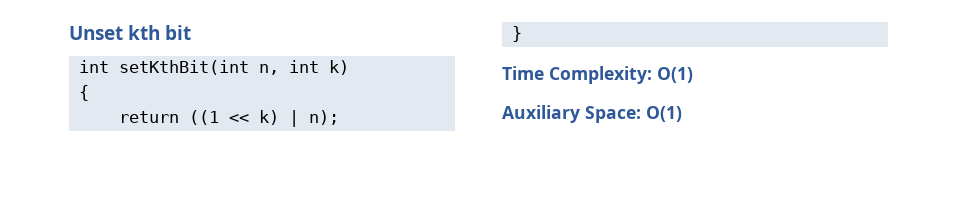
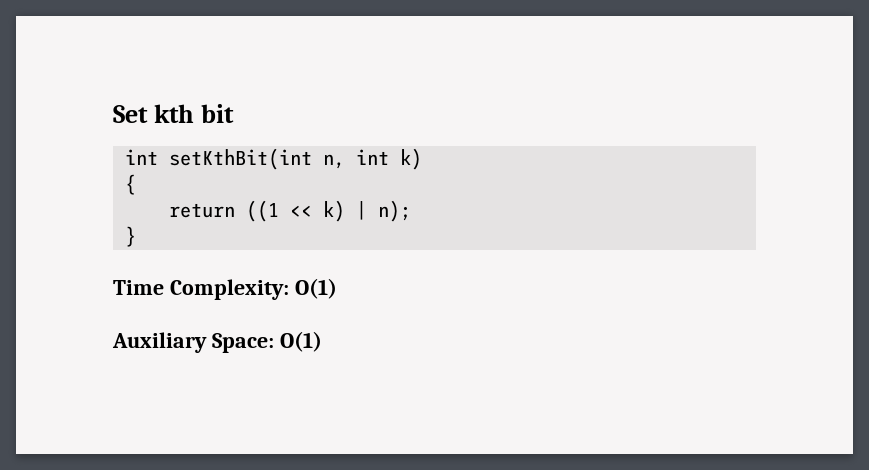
[69,26,123,40] Unset -> [113,105,148,123] Set

